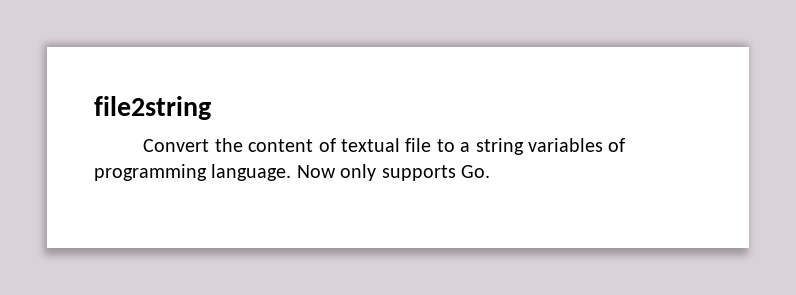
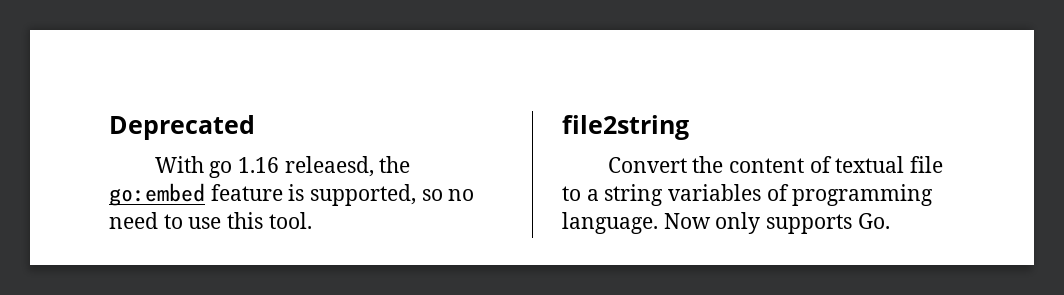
(94, 108) none -> [109,115,255,140] [154,156,411,178] [109,183,475,206] [109,212,312,229] Deprecated // With go 1.16 releaesd, the go:embed feature is supported, so no need to use this tool. //

